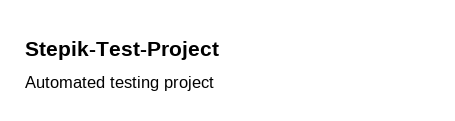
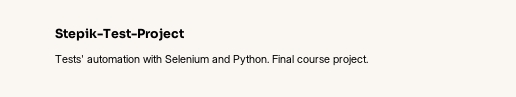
[25,76,214,91] Automated testing project -> [55,55,368,66] Tests' automation with Selenium and Python. Final course project.

